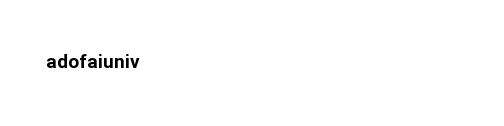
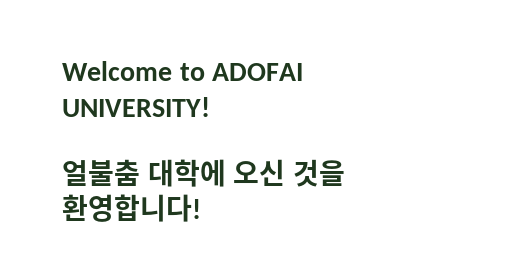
[46,54,140,68] adofaiuniv -> [62,61,304,81] [62,97,210,117] [62,159,345,187] [62,194,201,222] Welcome to ADOFAI UNIVERSITY! // 얼불춤 대학에 오신 것을 환영합니다!

